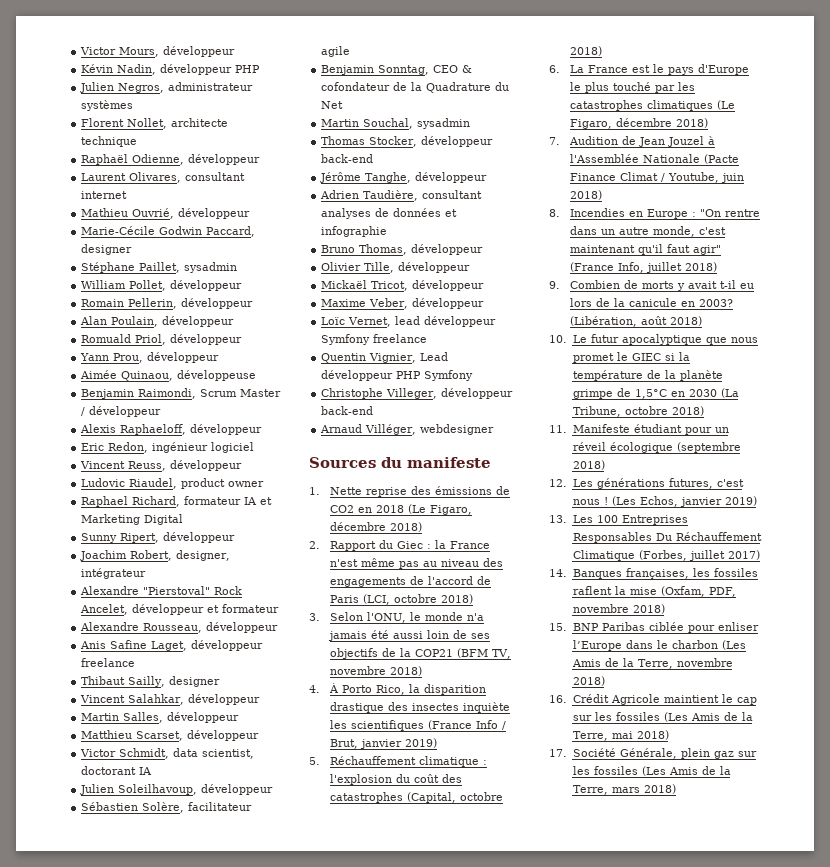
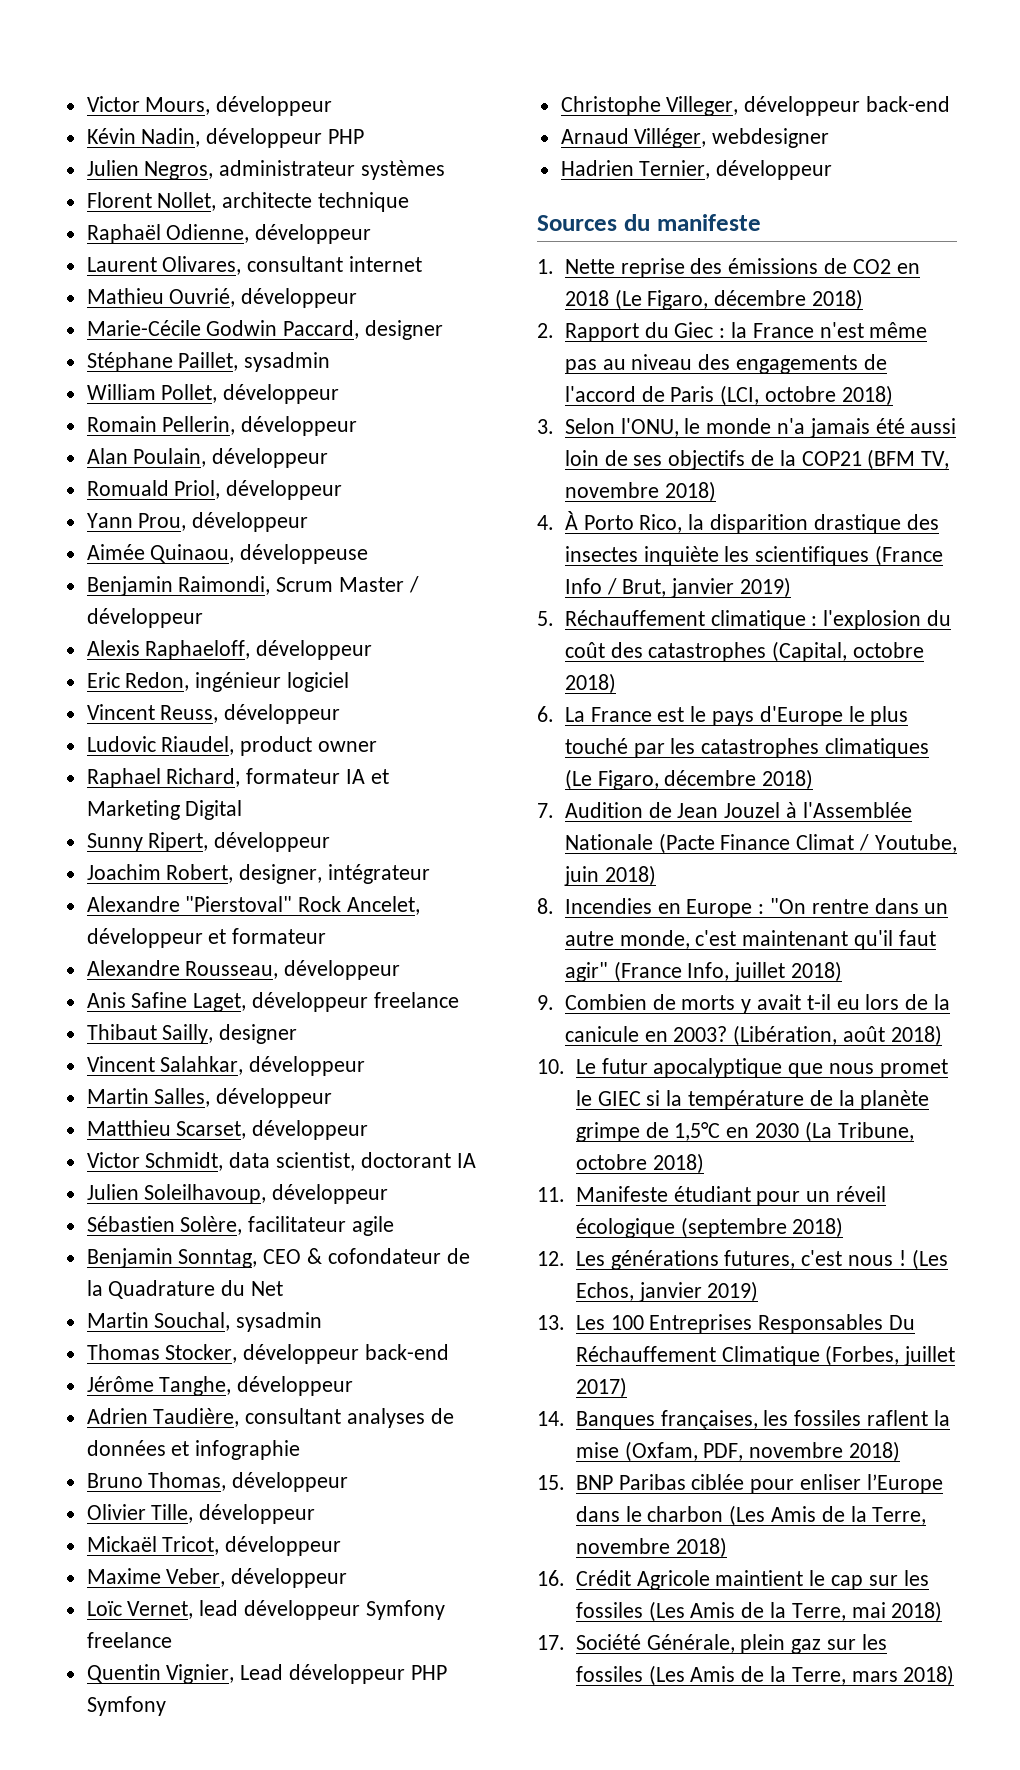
(495, 429) none -> [560,160,833,180] // Hadrien Ternier, développeur

